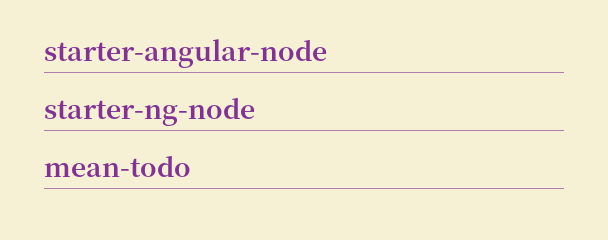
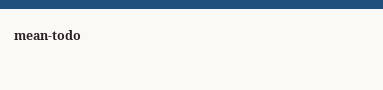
[44,39,327,68] [44,97,255,126] starter-angular-node // starter-ng-node // -> (14, 35) none

